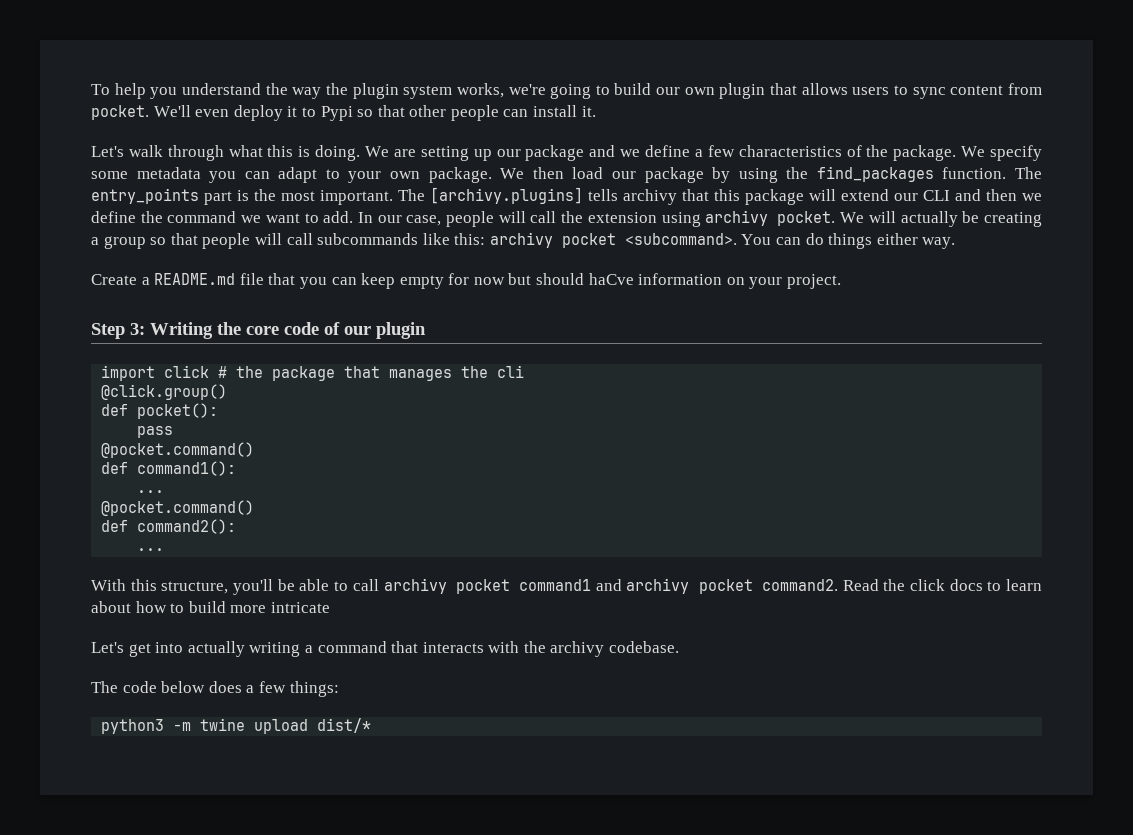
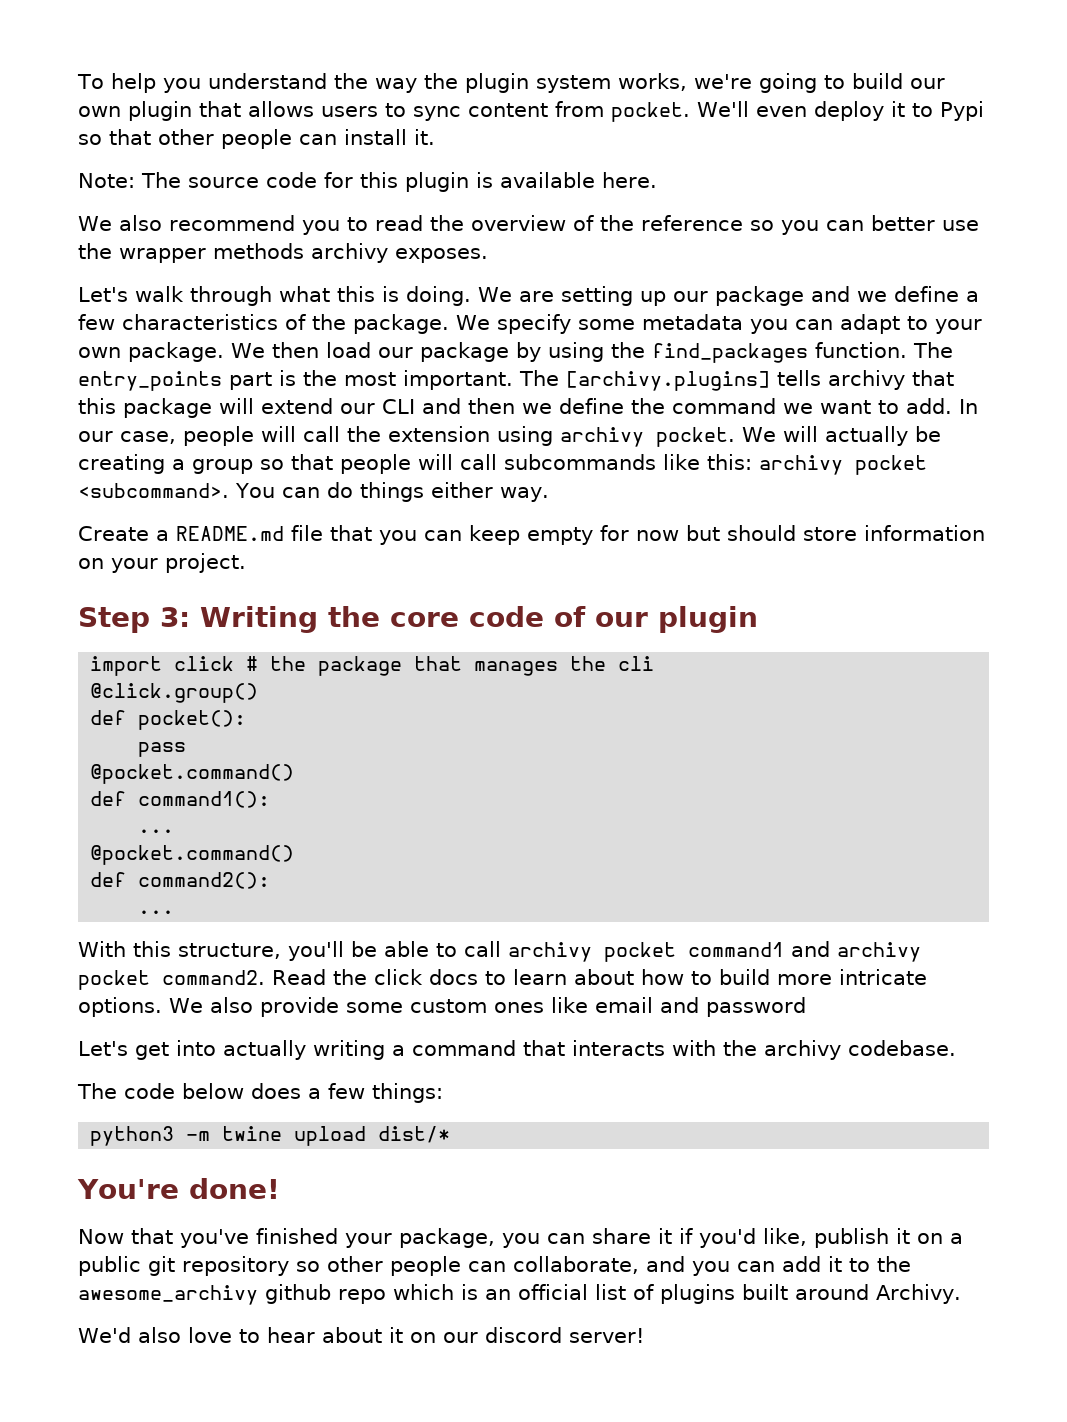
(596, 111) none -> [78,172,657,192] [78,215,979,235] [78,243,488,263] // Note: The source code for this plugin is available here. // We also recommend you to read the overview of the reference so you can better use the wrapper methods archivy exposes.
[588,273,634,285] haCve -> [802,527,857,541] store
(330, 607) none -> [78,997,806,1017] options. We also provide some custom ones like email and password
(372, 725) none -> [77,1178,280,1199] [78,1228,963,1248] [78,1256,911,1276] [78,1284,961,1305] [78,1327,644,1343] // You're done! // Now that you've finished your package, you can share it if you'd like, publish it on a public git repository so other people can collaborate, and you can add it to the awesome_archivy github repo which is an official list of plugins built around Archivy. // We'd also love to hear about it on our discord server!

